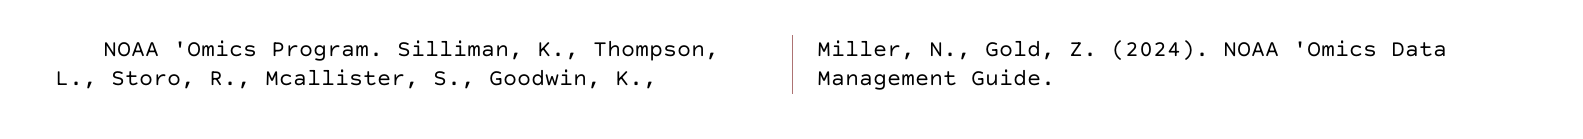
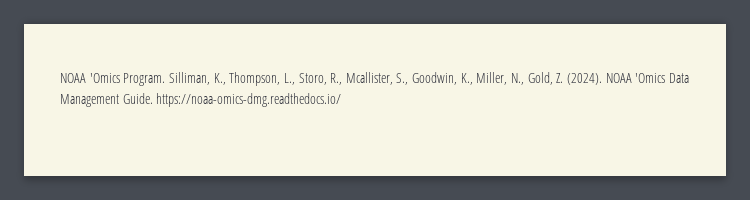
(1055, 77) none -> [156,93,342,107] https://noaa-omics-dmg.readthedocs.io/

